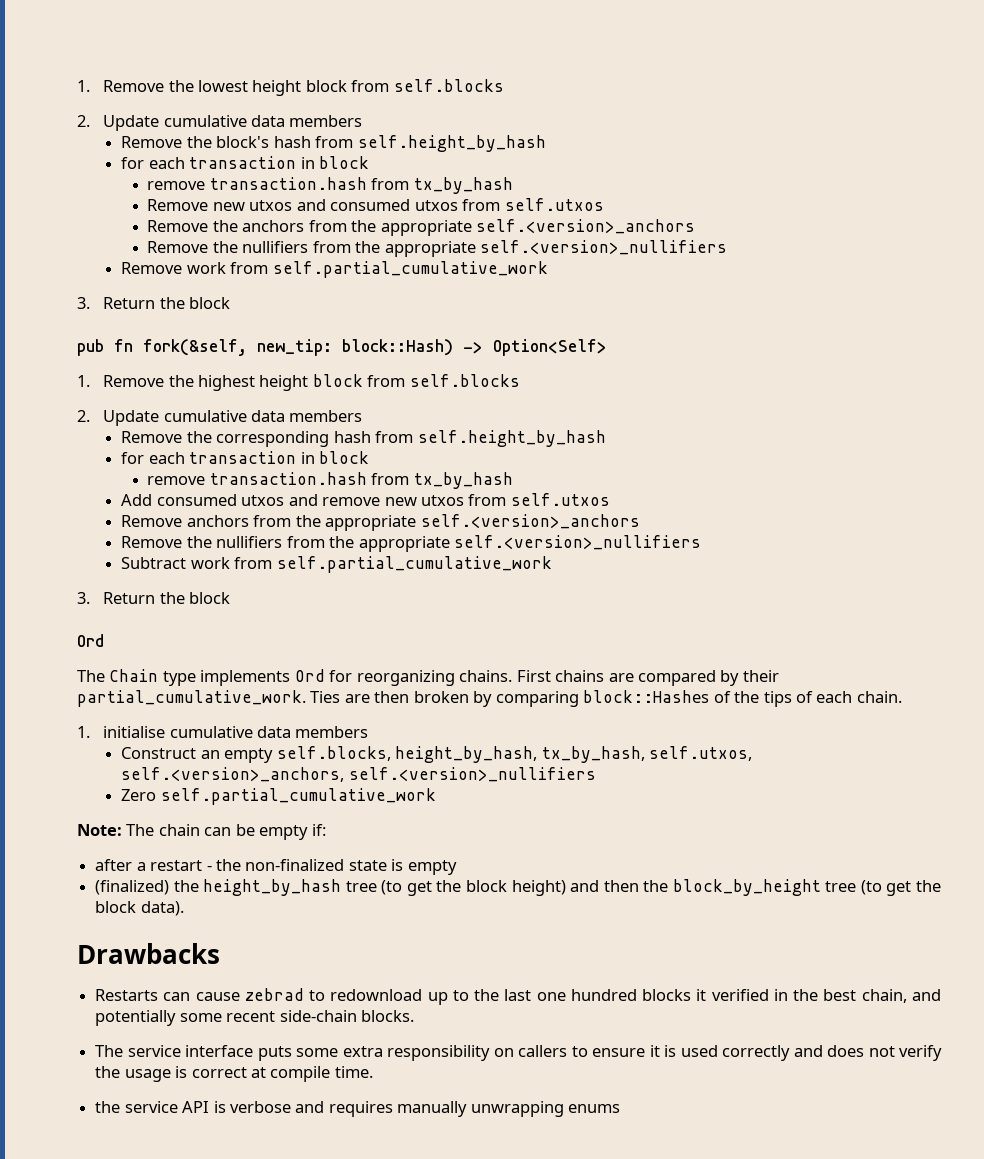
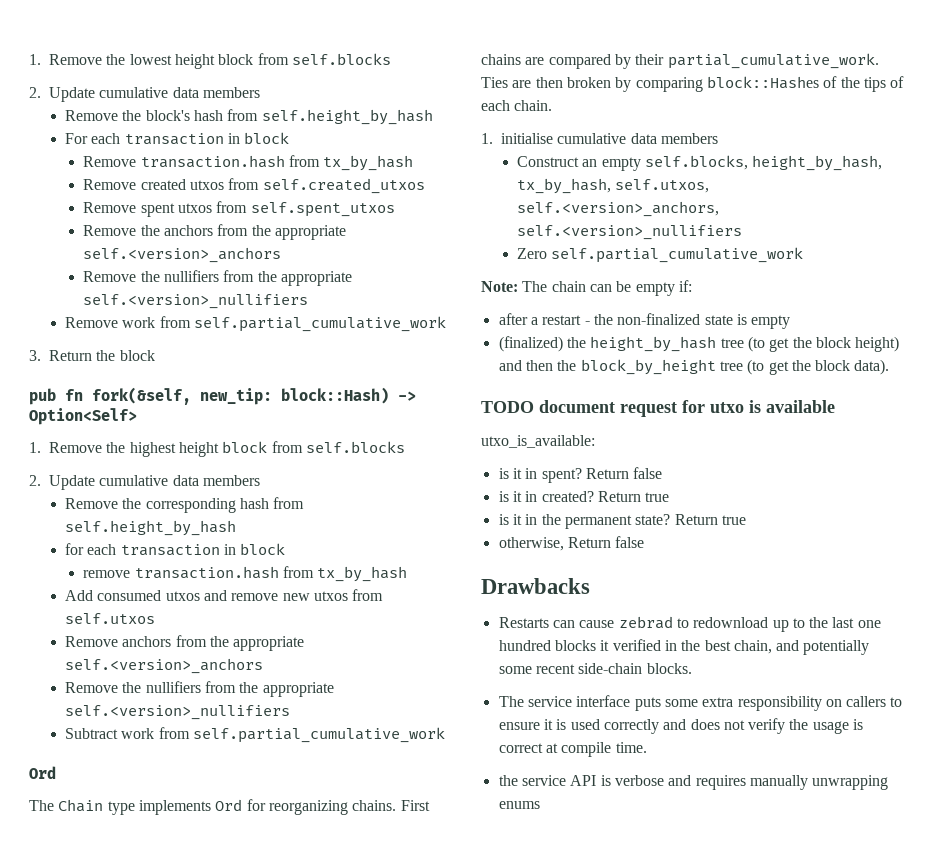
[121,156,370,169] [147,181,206,190] for each transaction in block // remove -> [64,132,290,145] [83,156,137,167] For each transaction in block // Remove
[212,198,604,211] new utxos and consumed utxos from self.utxos -> [140,178,425,194] [83,201,395,217] created utxos from self.created_utxos // Remove spent utxos from self.spent_utxos
[77,592,231,604] // 3. Return the block -> (445, 735) none
(184, 908) none -> [481,400,835,417] [481,435,595,448] [498,467,663,483] [498,491,670,502] [498,514,746,529] [498,536,645,551] // TODO document request for utxo is available // utxo_is_available: // is it in spent? Return false // is it in created? Return true // is it in the permanent state? Return true // otherwise, Return false

